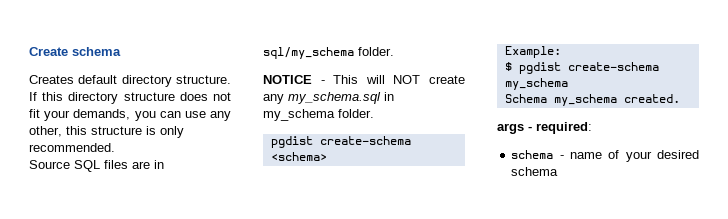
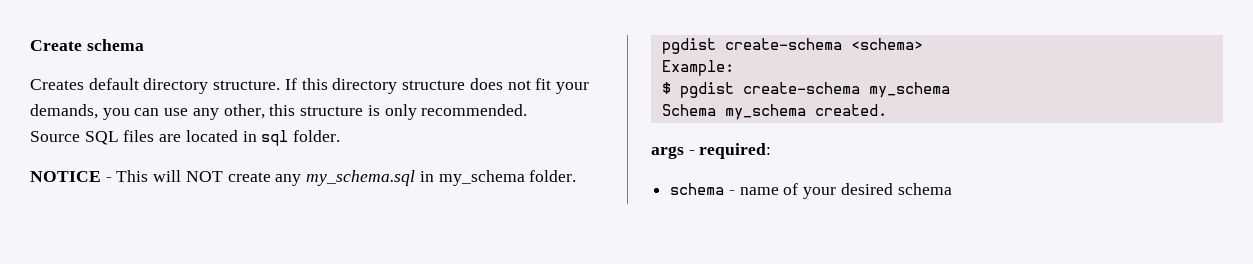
[154,160,164,169] [263,47,354,59] in sql/my_schema -> [185,130,289,146] located in sql

